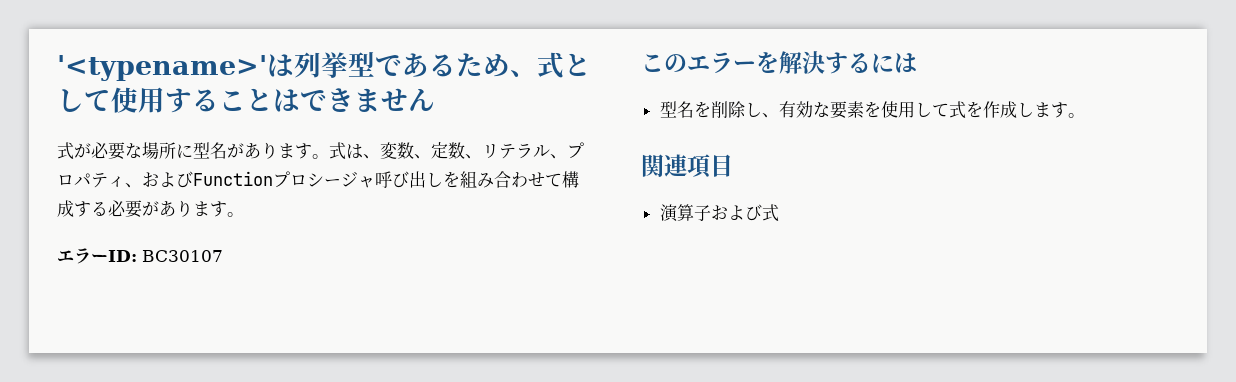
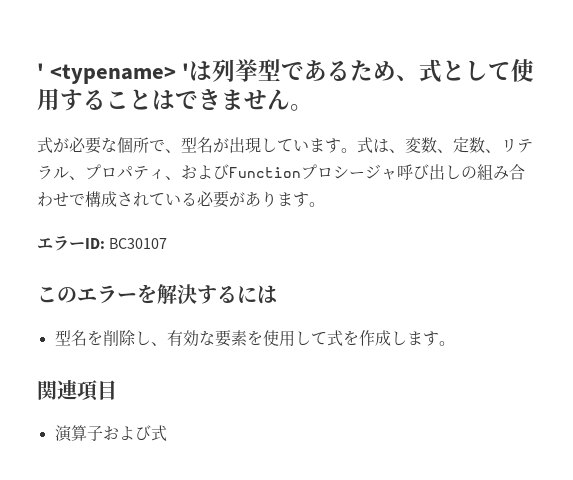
[57,55,267,81] '<typename>' -> [37,63,190,84] ' <typename> '
(435, 99) none -> [290,104,313,111] 。
[142,142,278,159] 場所に型名があり -> [117,137,309,153] 個所で、型名が出現してい
[443,171,460,188] を -> [461,166,477,179] の
[545,171,579,188] [57,200,91,217] て構成す -> [69,191,181,207] で構成されてい

